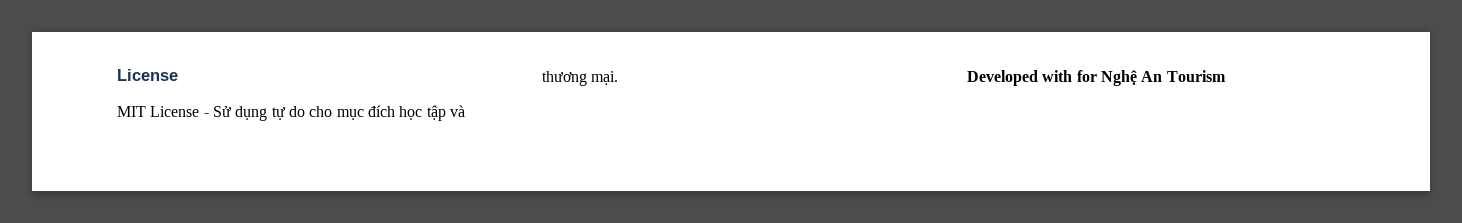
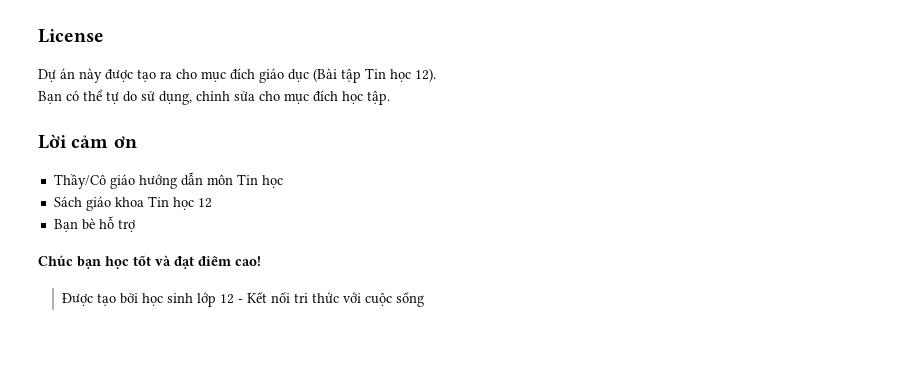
[117,105,465,121] [542,71,619,86] [967,70,1226,86] MIT License - Sử dụng tự do cho mục đích học tập và thương mại. // Developed with for Nghệ An Tourism -> [38,68,436,83] [38,89,390,105] [38,134,137,149] [53,172,283,189] [53,196,212,211] [53,216,135,232] [38,255,261,269] [62,291,425,307] Dự án này được tạo ra cho mục đích giáo dục (Bài tập Tin học 12). // Bạn có thể tự do sử dụng, chỉnh sửa cho mục đích học tập. // Lời cảm ơn // Thầy/Cô giáo hướng dẫn môn Tin học // Sách giáo khoa Tin học 12 // Bạn bè hỗ trợ // Chúc bạn học tốt và đạt điểm cao! // Được tạo bởi học sinh lớp 12 - Kết nối tri thức với cuộc sống

